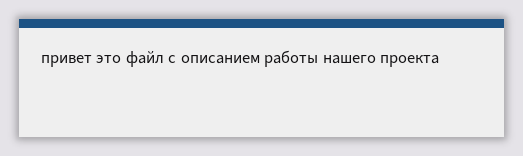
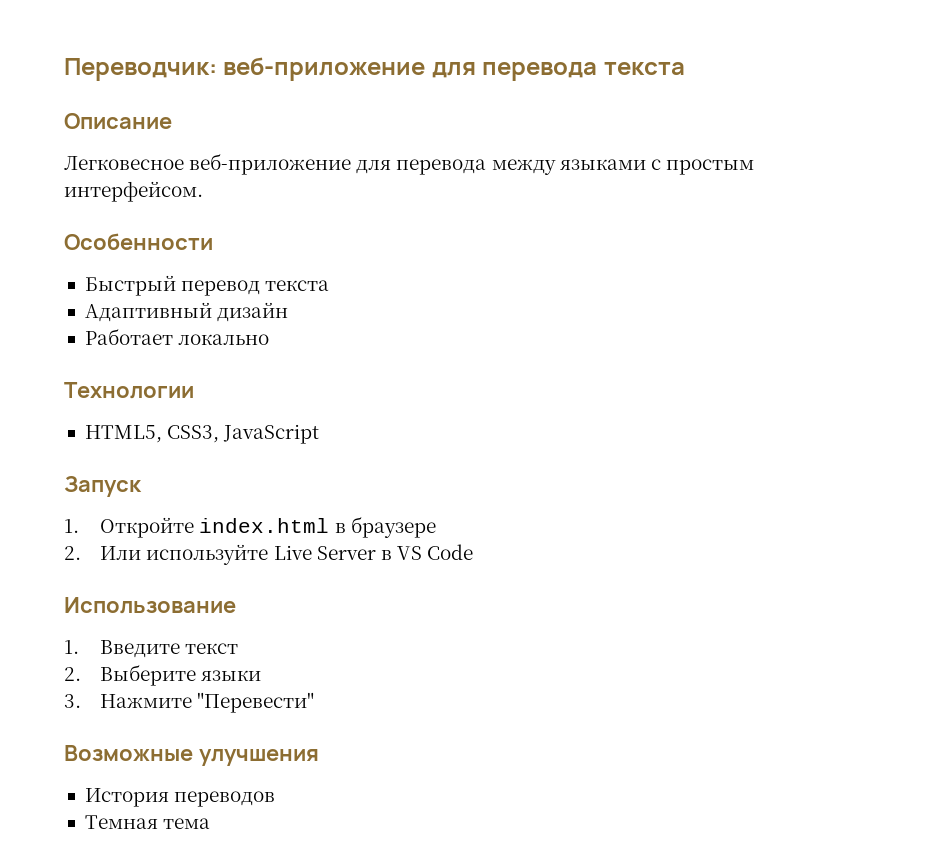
[41,50,440,67] привет это файл с описанием работы нашего проекта -> [64,57,685,81] [64,113,172,129] [64,153,754,175] [64,181,203,202] [64,233,213,250] [84,275,330,296] [84,302,289,322] [84,328,270,345] [64,382,194,399] [84,424,320,444] [64,476,142,497] [64,516,436,538] [64,544,474,565] [64,597,236,614] [64,640,239,658] [64,664,262,686] [64,692,315,713] [64,745,319,766] [84,788,276,807] [84,815,211,829] Переводчик: веб-приложение для перевода текста // Описание // Легковесное веб-приложение для перевода между языками с простым интерфейсом. // Особенности // Быстрый перевод текста // Адаптивный дизайн // Работает локально // Технологии // HTML5, CSS3, JavaScript // Запуск // 1. Откройте index.html в браузере // 2. Или используйте Live Server в VS Code // Использование // 1. Введите текст // 2. Выберите языки // 3. Нажмите "Перевести" // Возможные улучшения // История переводов // Темная тема

